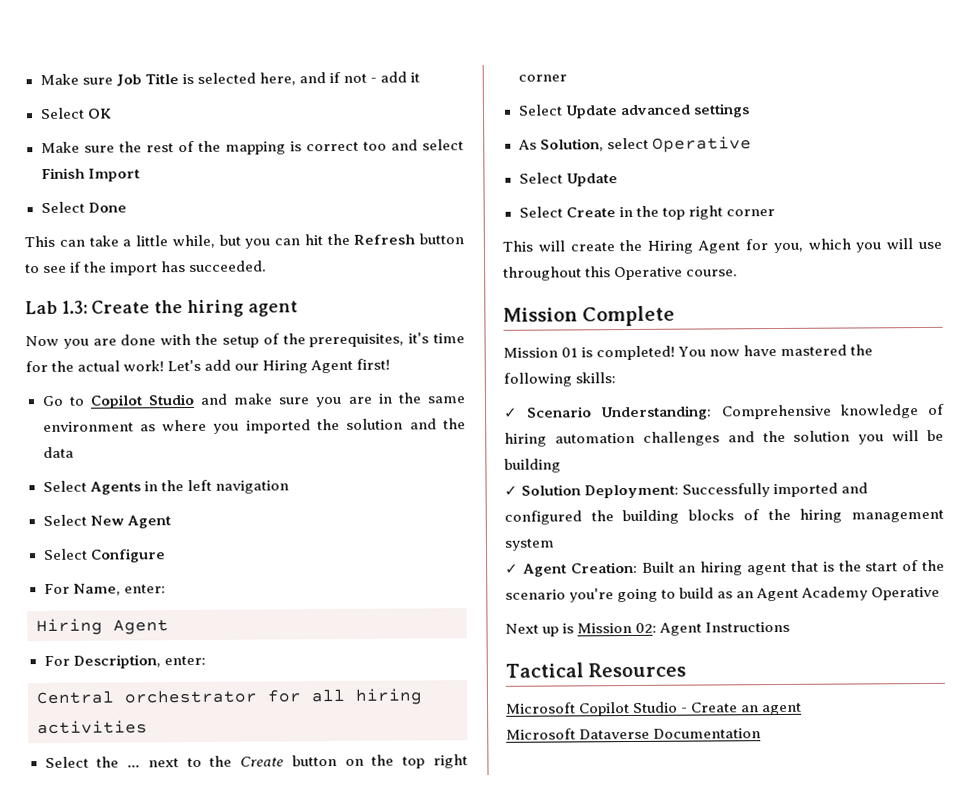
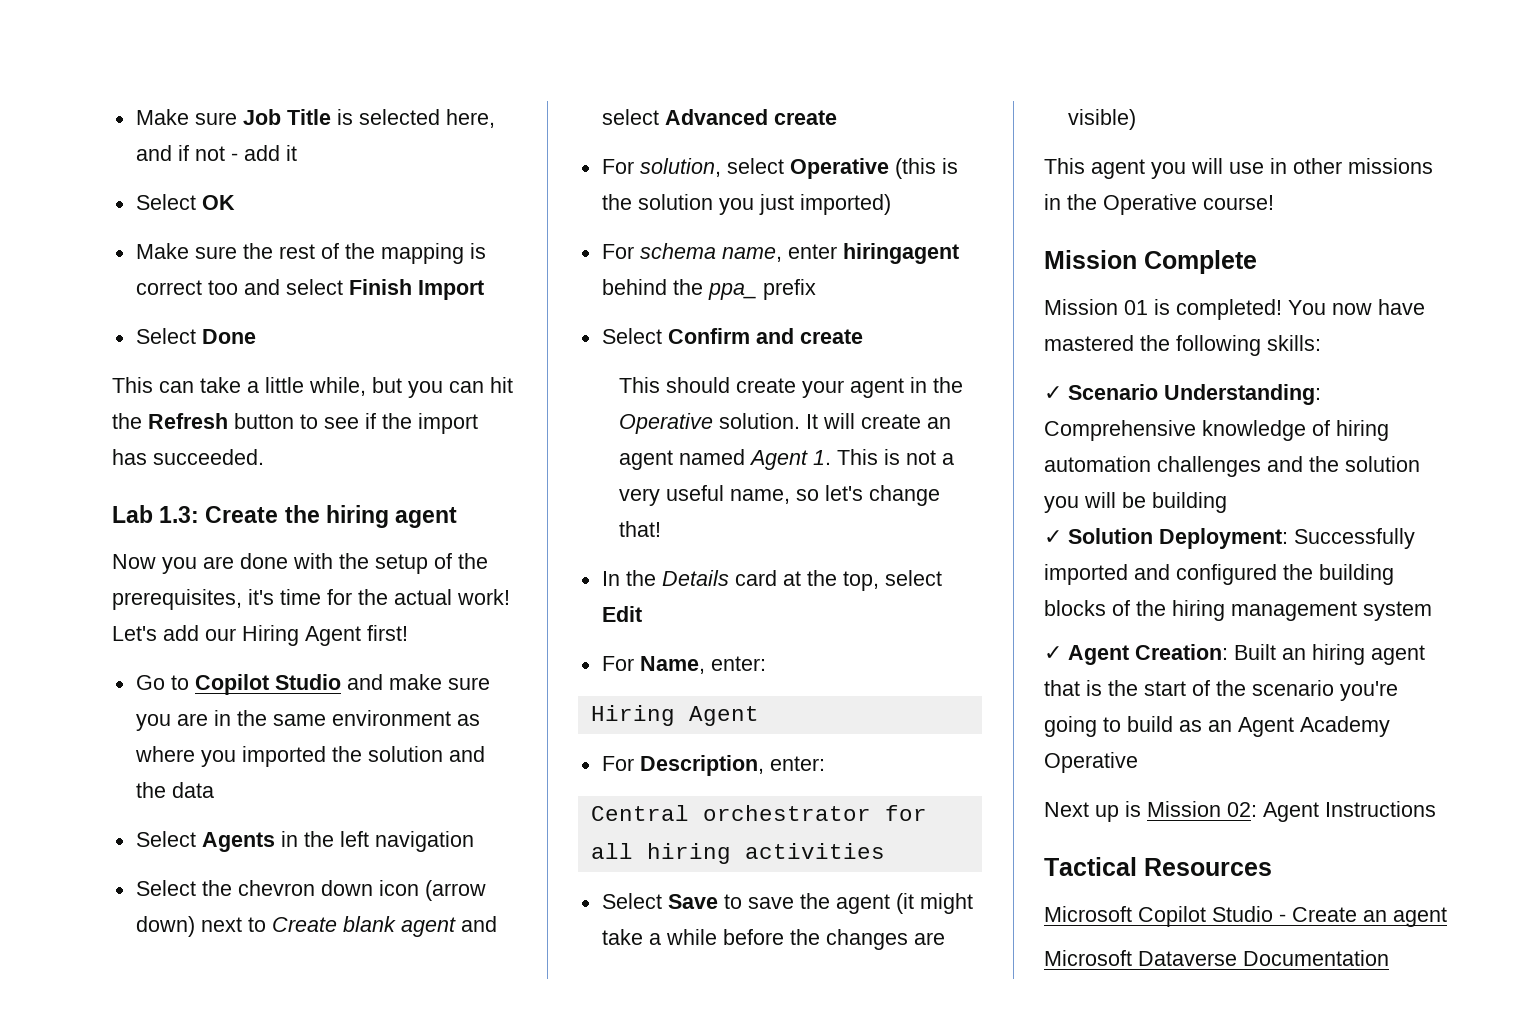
[89,515,171,529] [42,548,166,563] New Agent // Select Configure -> [201,880,486,901] [135,916,497,937] [601,109,837,125] [601,158,958,179] [601,194,891,215] [601,243,959,264] [601,279,816,300] [601,328,863,344] [618,377,963,398] [618,413,951,434] [618,449,954,470] [618,485,940,506] [618,521,661,537] [601,570,942,591] [601,606,642,622] the chevron down icon (arrow down) next to Create blank agent and select Advanced create // For solution, select Operative (this is the solution you just imported) // For schema name, enter hiringagent behind the ppa_ prefix // Select Confirm and create // This should create your agent in the Operative solution. It will create an agent named Agent 1. This is not a very useful name, so let's change that! // In the Details card at the top, select Edit
[96,754,468,769] [517,74,567,82] [517,103,750,119] [517,136,752,153] [518,172,618,187] [518,205,775,220] [502,238,942,254] [503,266,739,281] the ... next to the Create button on the top right corner // Select Update advanced settings // As Solution, select Operative // Select Update // Select Create in the top right corner // This will create the Hiring Agent for you, which you will use throughout this Operative course. -> [667,893,973,914] [601,929,945,950] [1067,109,1136,130] [1044,158,1433,179] [1044,194,1274,215] Save to save the agent (it might take a while before the changes are visible) // This agent you will use in other missions in the Operative course!

